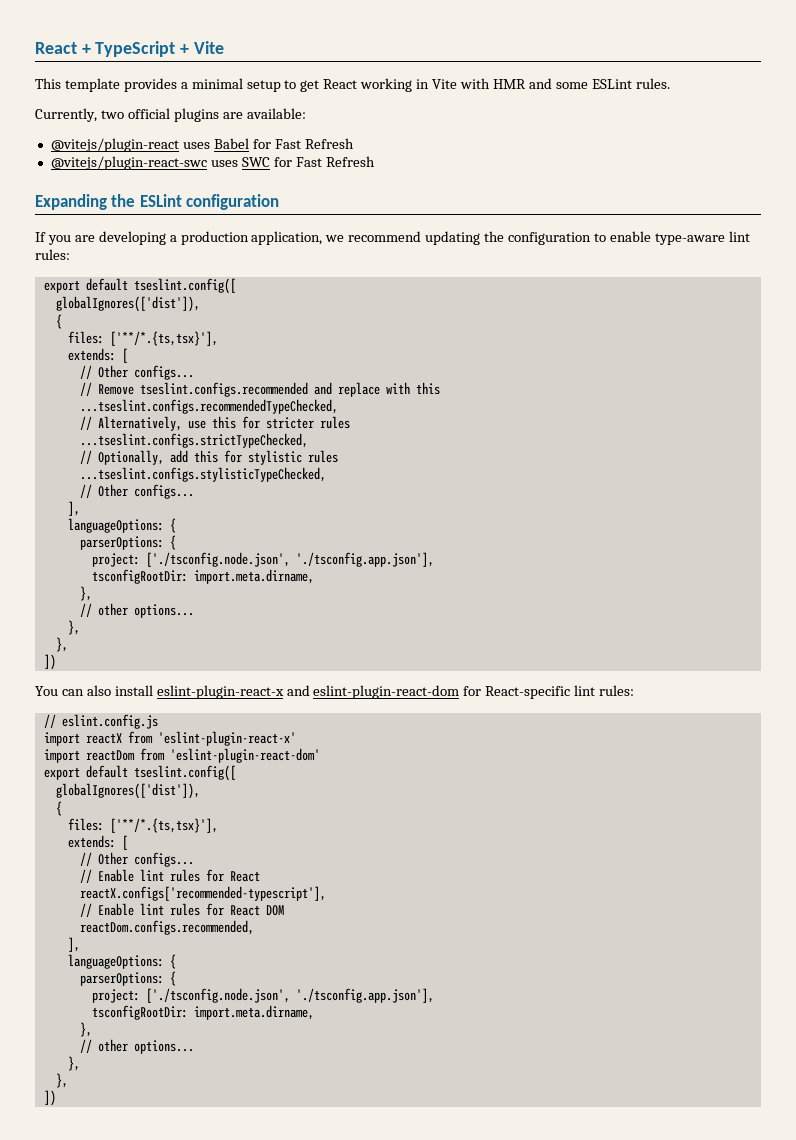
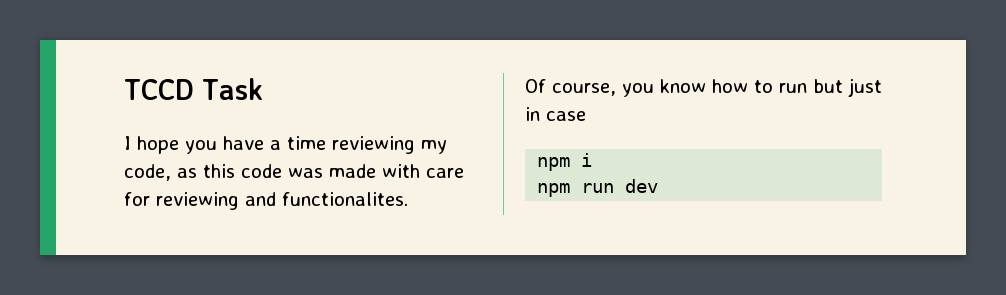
[35,41,224,57] [35,78,670,92] [35,108,306,122] [50,138,354,152] [50,156,375,170] [35,194,280,210] [35,231,750,245] [35,249,70,260] [43,278,236,294] [55,296,200,312] [55,314,62,329] [67,331,218,346] [67,348,128,363] [79,365,194,380] [79,382,440,397] [79,399,338,414] [79,416,350,431] [79,433,308,448] [79,450,338,465] [79,467,326,482] [79,484,194,499] [67,501,80,516] [67,518,176,533] [79,535,176,550] [91,552,434,567] [91,569,314,584] [79,586,92,601] [79,603,194,618] [67,620,80,635] [55,637,68,652] [43,654,56,670] [35,685,635,699] [43,714,158,729] [43,731,296,746] [43,748,320,763] [43,765,236,781] [55,783,200,799] [55,801,62,816] [67,818,218,833] [67,835,128,850] [79,852,194,867] [79,869,260,883] [79,886,326,901] [79,903,284,917] [79,920,254,935] [67,937,80,952] [67,954,176,969] [79,971,176,986] [91,988,434,1003] [91,1005,314,1020] [79,1022,92,1037] [79,1039,194,1054] [67,1056,80,1071] [55,1073,68,1088] [43,1090,56,1106] React + TypeScript + Vite // This template provides a minimal setup to get React working in Vite with HMR and some ESLint rules. // Currently, two official plugins are available: // @vitejs/plugin-react uses Babel for Fast Refresh // @vitejs/plugin-react-swc uses SWC for Fast Refresh // Expanding the ESLint configuration // If you are developing a production application, we recommend updating the configuration to enable type-aware lint rules: // export default tseslint.config([ // globalIgnores(['dist']), // { // files: ['**/*.{ts,tsx}'], // extends: [ // // Other configs... // // Remove tseslint.configs.recommended and replace with this // ...tseslint.configs.recommendedTypeChecked, // // Alternatively, use this for stricter rules // ...tseslint.configs.strictTypeChecked, // // Optionally, add this for stylistic rules // ...tseslint.configs.stylisticTypeChecked, // // Other configs... // ], // languageOptions: { // parserOptions: { // project: ['./tsconfig.node.json', './tsconfig.app.json'], // tsconfigRootDir: import.meta.dirname, // }, // // other options... // }, // }, // ]) // You can also install eslint-plugin-react-x and eslint-plugin-react-dom for React-specific lint rules: // // eslint.config.js // import reactX from 'eslint-plugin-react-x' // import reactDom from 'eslint-plugin-react-dom' // export default tseslint.config([ // globalIgnores(['dist']), // { // files: ['**/*.{ts,tsx}'], // extends: [ // // Other configs... // // Enable lint rules for React // reactX.configs['recommended-typescript'], // // Enable lint rules for React DOM // reactDom.configs.recommended, // ], // languageOptions: { // parserOptions: { // project: ['./tsconfig.node.json', './tsconfig.app.json'], // tsconfigRootDir: import.meta.dirname, // }, // // other options... // }, // }, // ]) -> [124,78,263,100] [124,136,447,154] [124,164,464,181] [124,192,408,210] [525,78,882,97] [525,107,586,121] [537,153,593,171] [537,179,659,197] TCCD Task // I hope you have a time reviewing my code, as this code was made with care for reviewing and functionalites. // Of course, you know how to run but just in case // npm i // npm run dev

